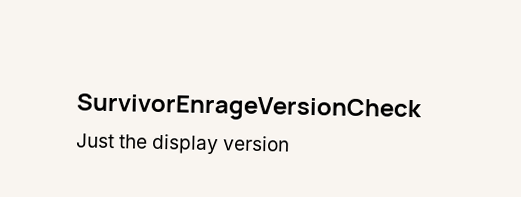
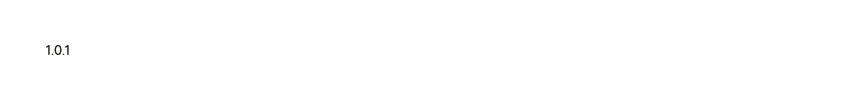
[76,93,422,124] [75,133,291,155] SurvivorEnrageVersionCheck // Just the display version -> [46,45,70,55] 1.0.1

